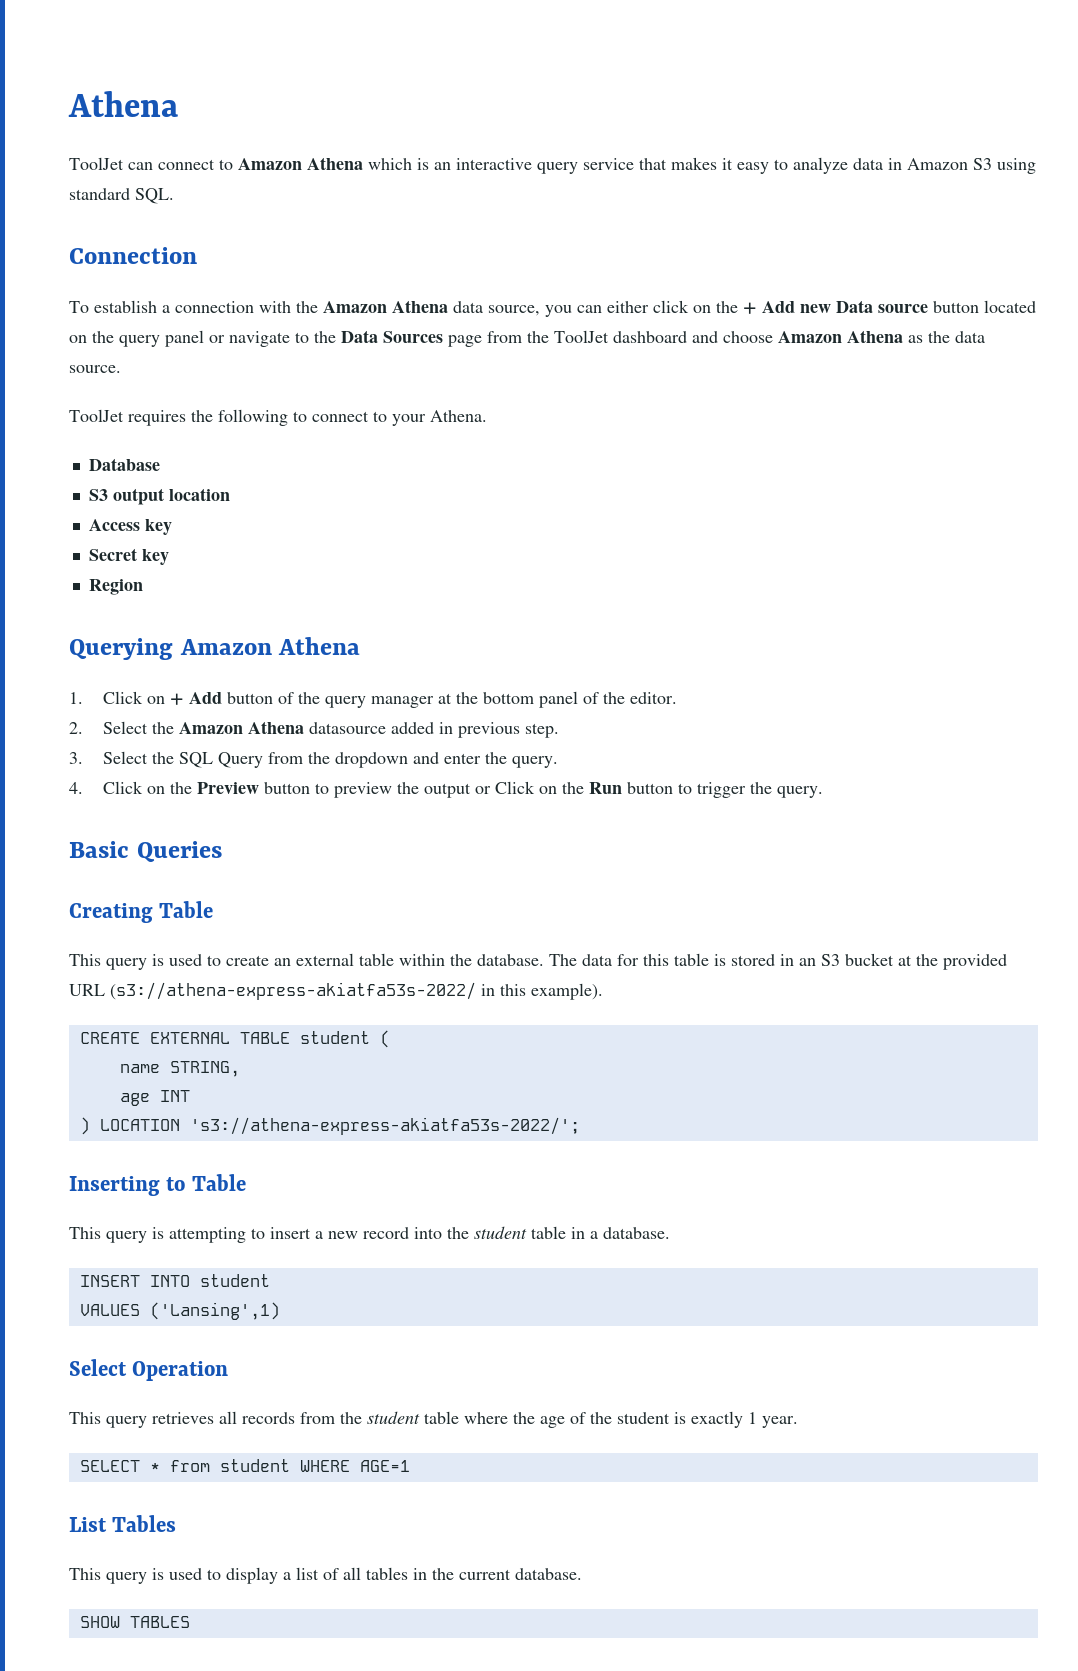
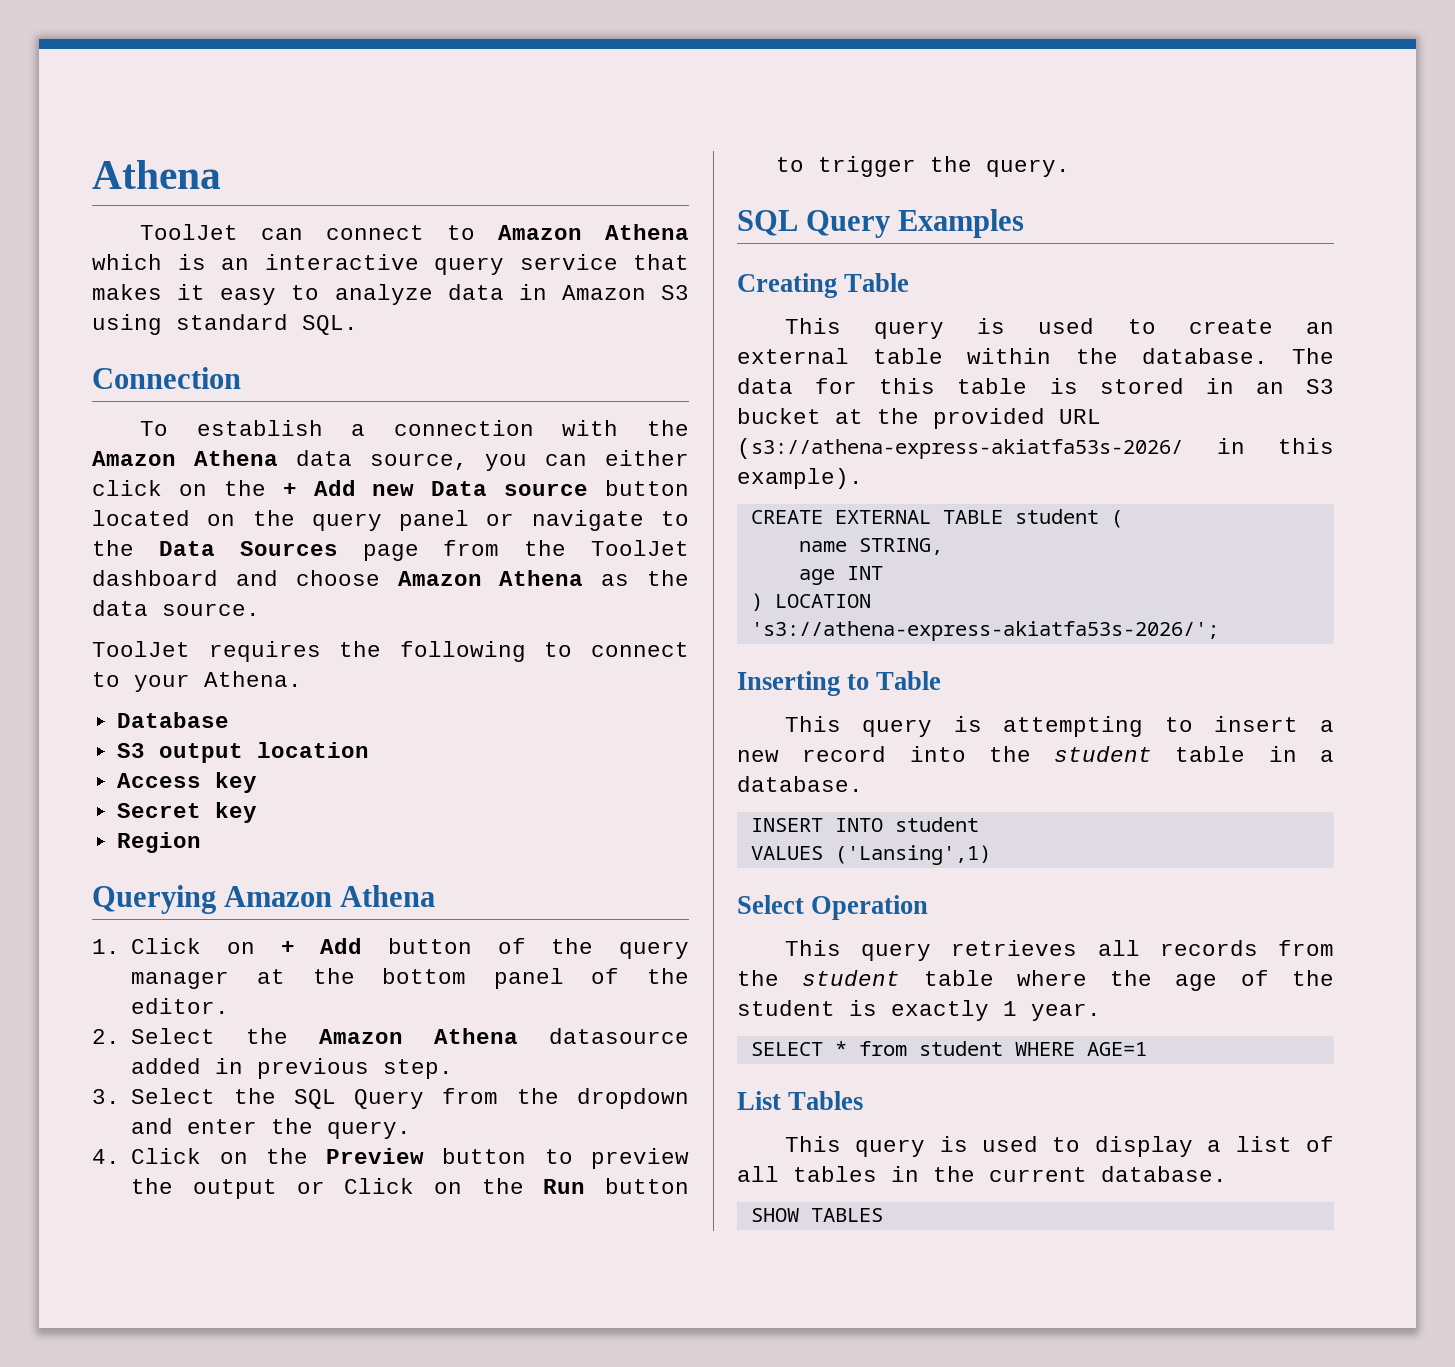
[69,841,222,862] Basic Queries -> [737,209,1025,238] SQL Query Examples
[110,982,476,1000] (s3://athena-express-akiatfa53s-2022/ -> [737,438,1183,459] (s3://athena-express-akiatfa53s-2026/
[189,1117,580,1135] 's3://athena-express-akiatfa53s-2022/'; -> [750,621,1219,641] 's3://athena-express-akiatfa53s-2026/';

